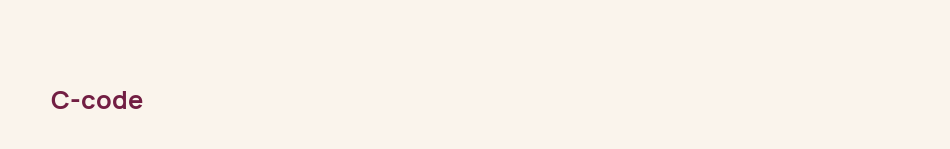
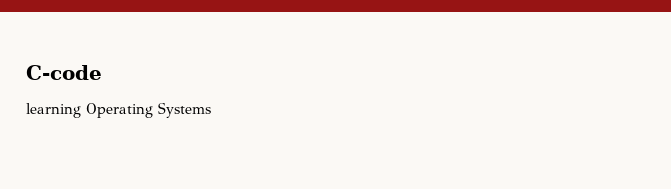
(143, 100) none -> [26,102,211,118] // learning Operating Systems

